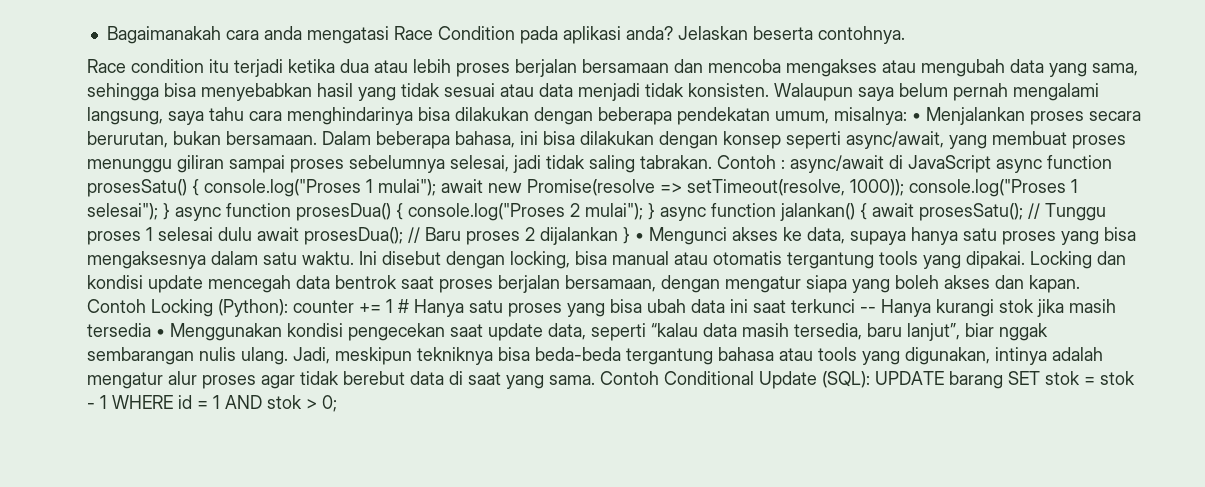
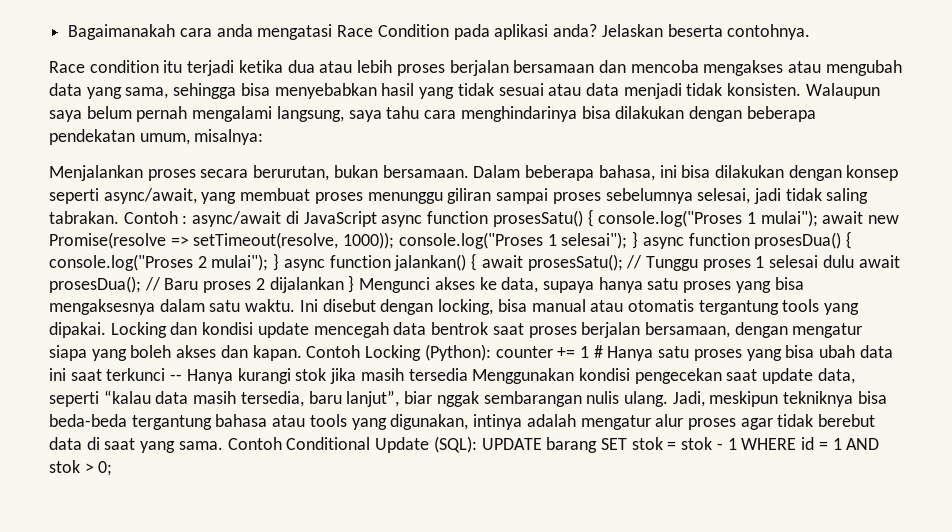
[912,113,921,121] • -> (264, 137) //
[635,233,644,241] • -> (355, 284) none
[156,329,165,337] • -> (468, 374) none

